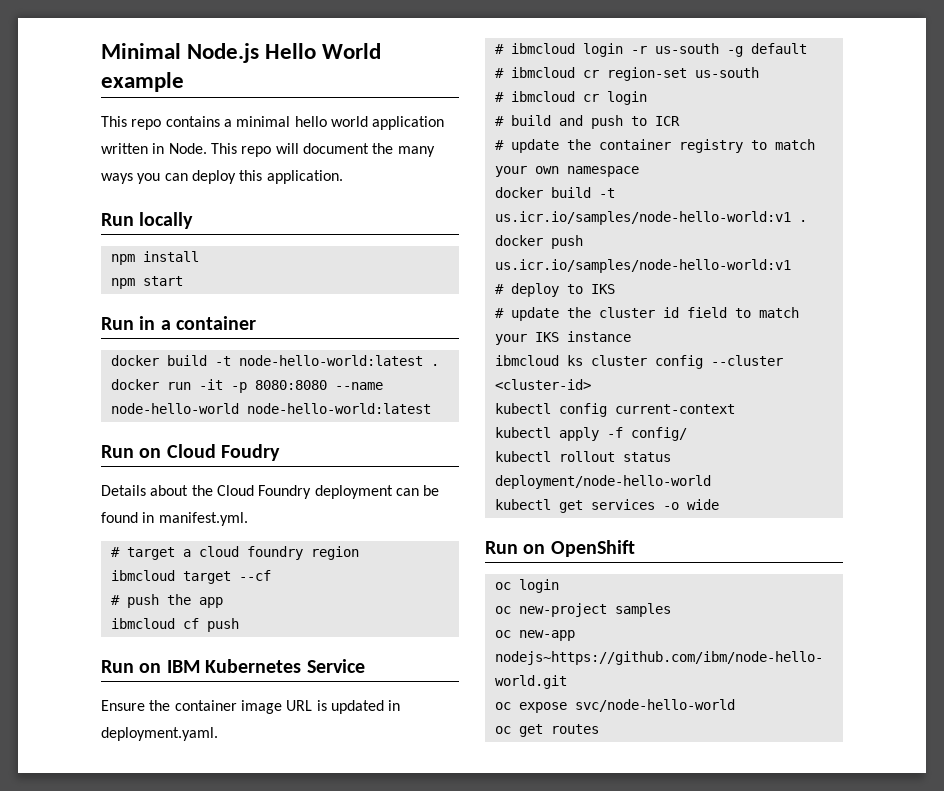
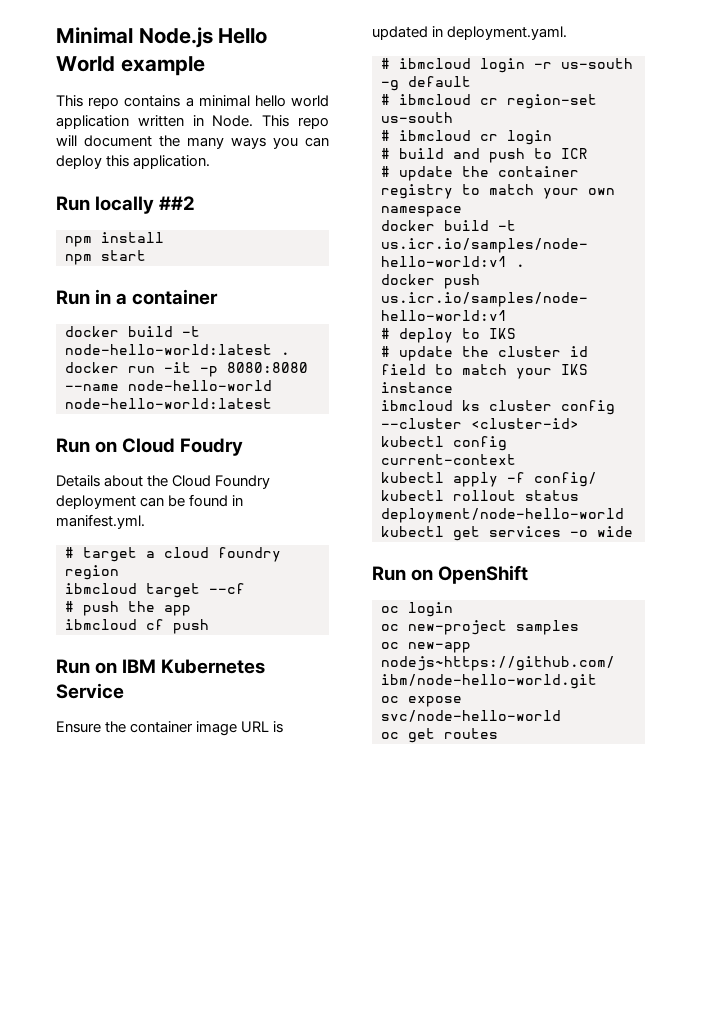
(194, 220) none -> [159,196,196,210] ##2

